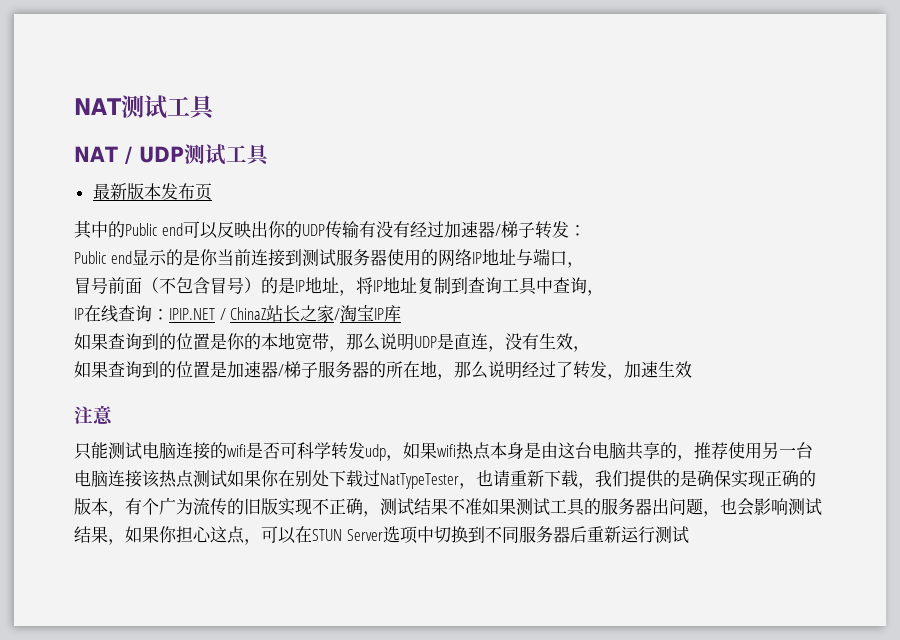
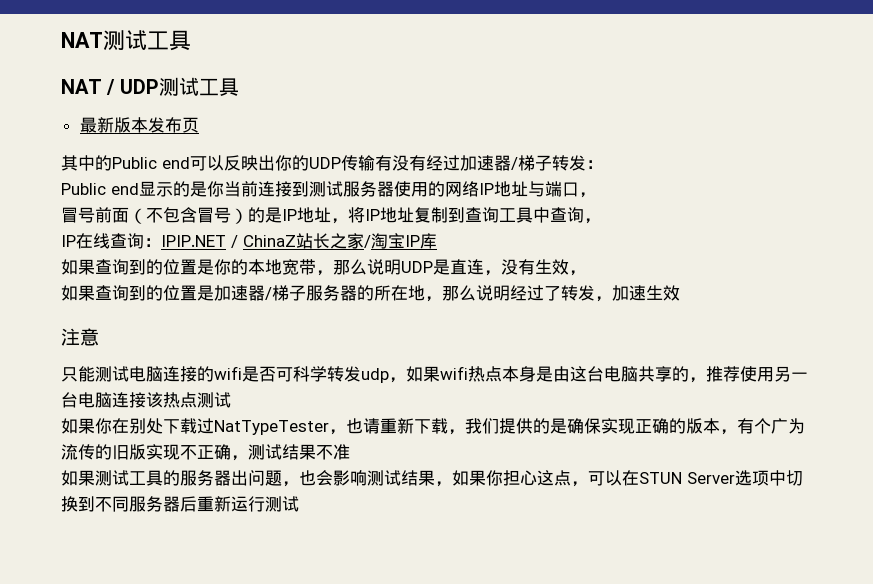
(227, 479) none -> (231, 400) //
(482, 506) none -> (350, 452) //

